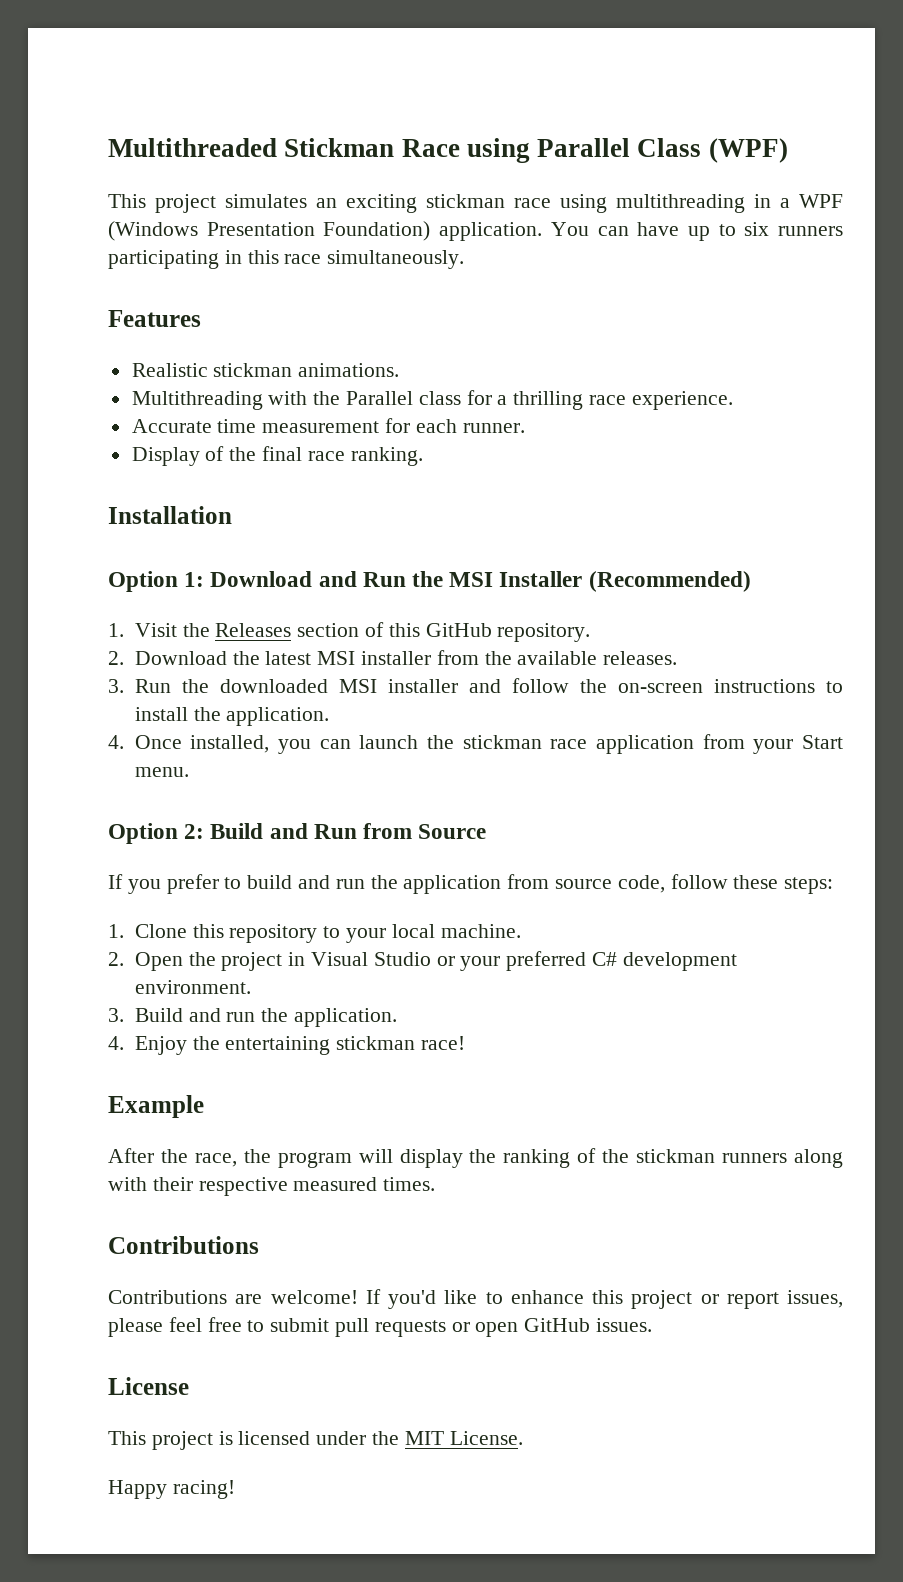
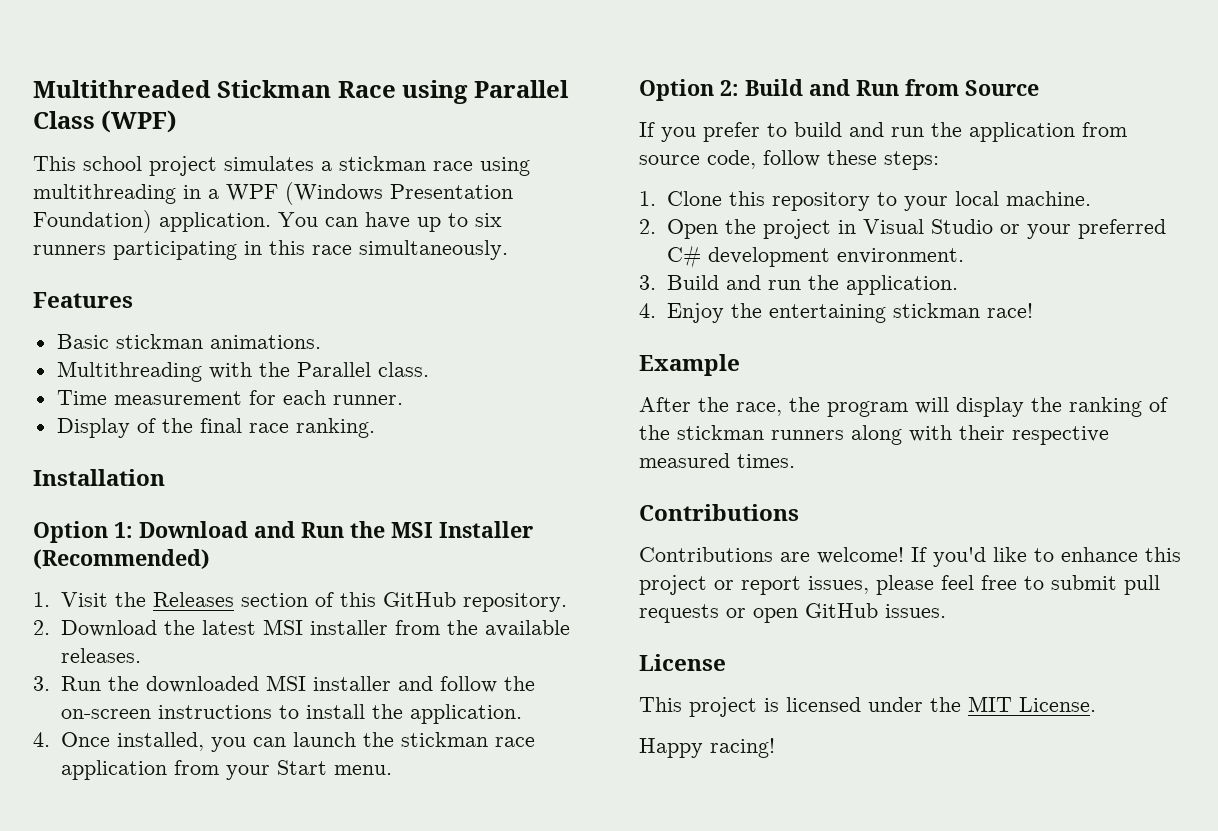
(146, 201) none -> [83,156,142,171] school
[316,194,417,213] an exciting -> [321,161,332,171] a
[131,363,208,377] Realistic -> [56,334,109,349] Basic
[418,390,733,410] [131,419,257,433] class for a thrilling race experience. // Accurate time -> [377,362,429,377] [56,390,107,405] class. // Time

